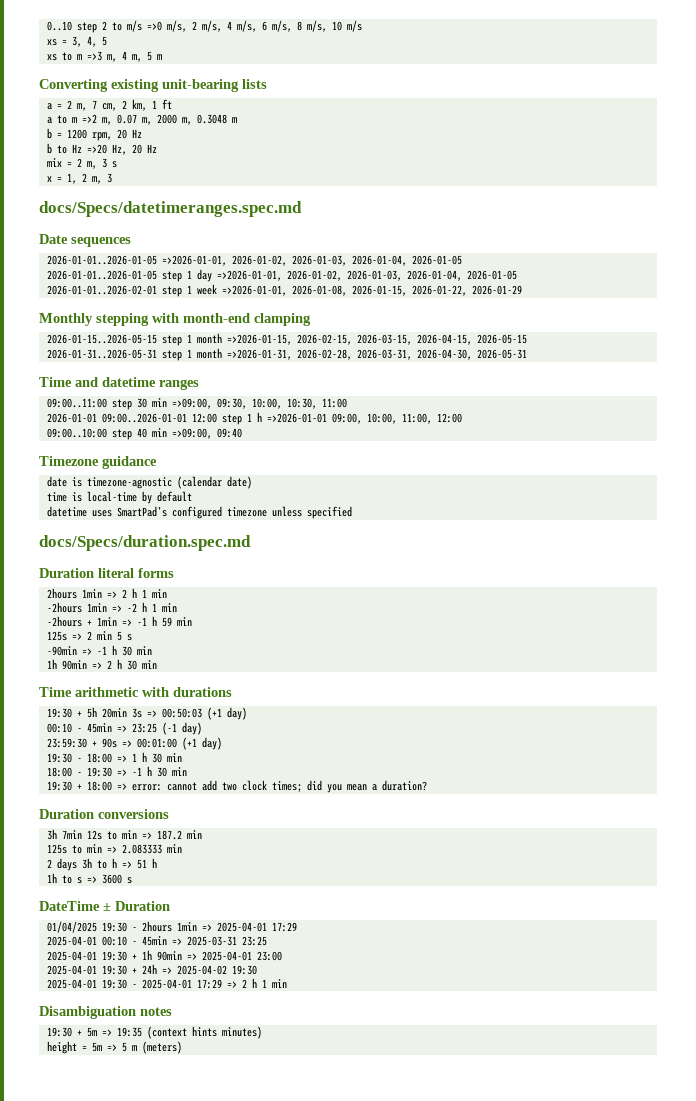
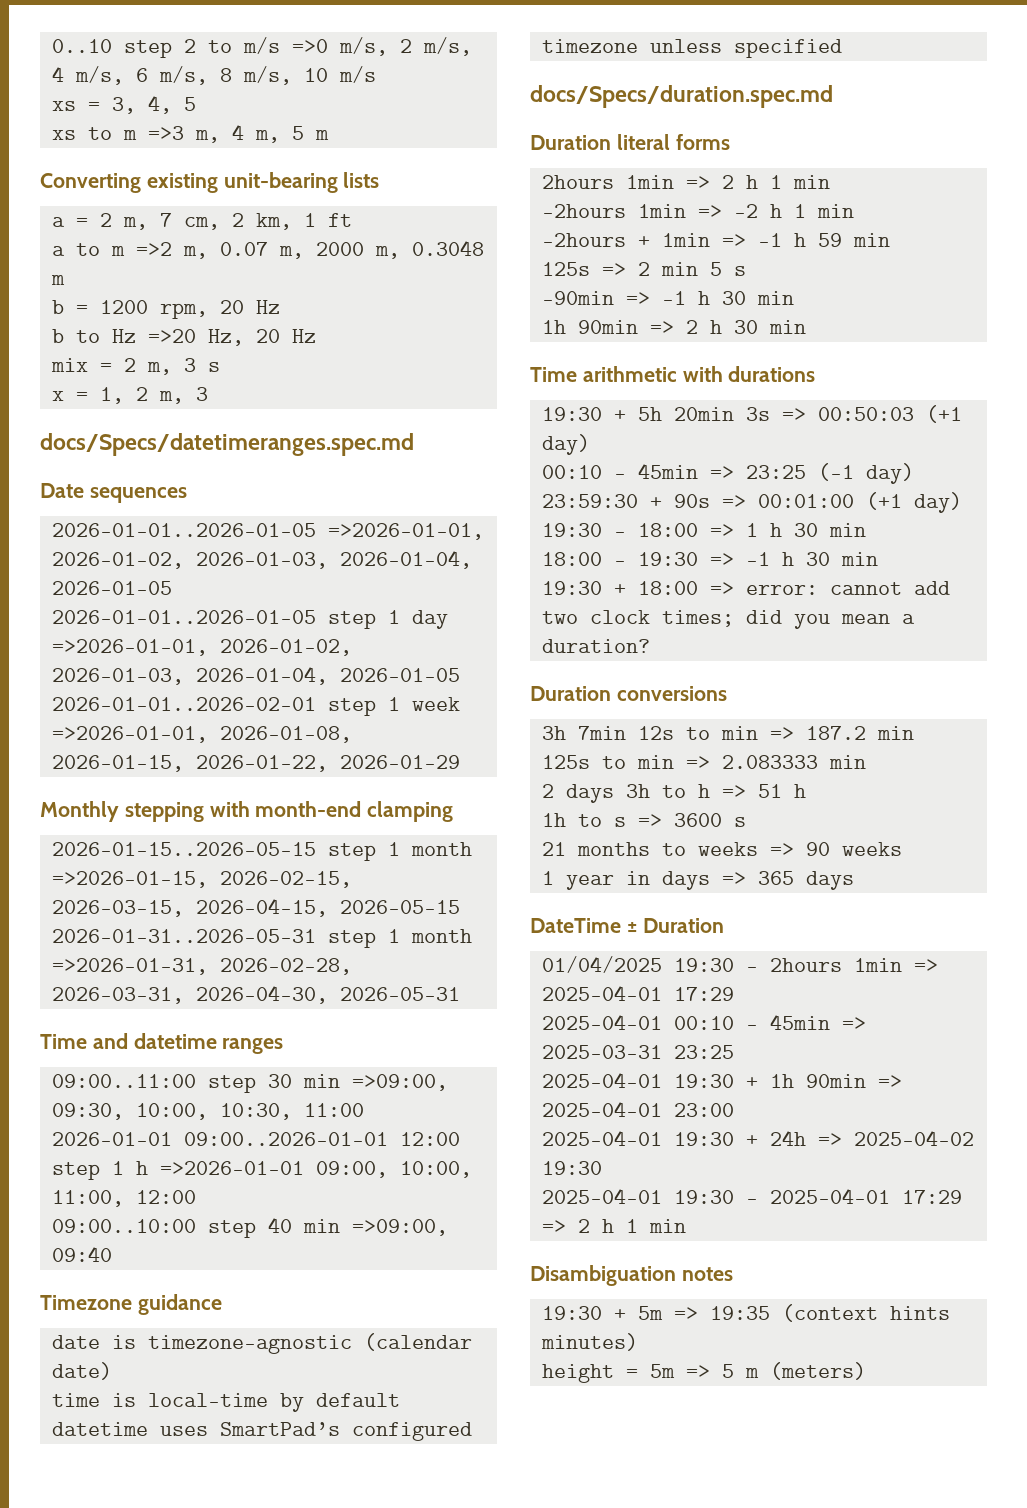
(132, 880) none -> [541,842,902,856] [541,871,854,890] // 21 months to weeks => 90 weeks // 1 year in days => 365 days

